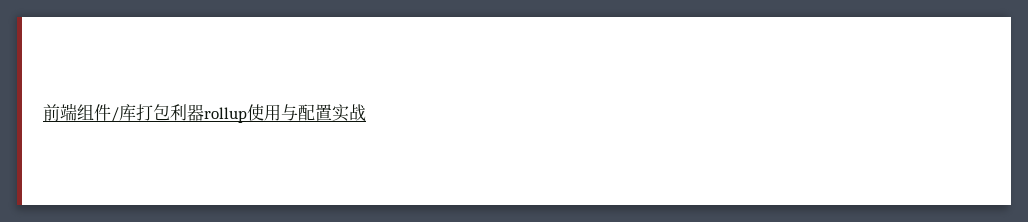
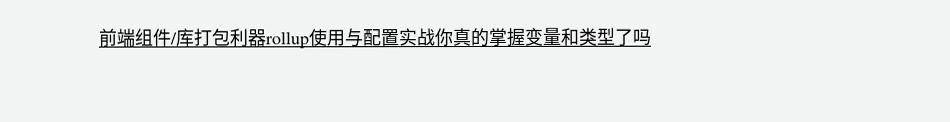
(366, 113) none -> [433,27,651,48] 你真的掌握变量和类型了吗

